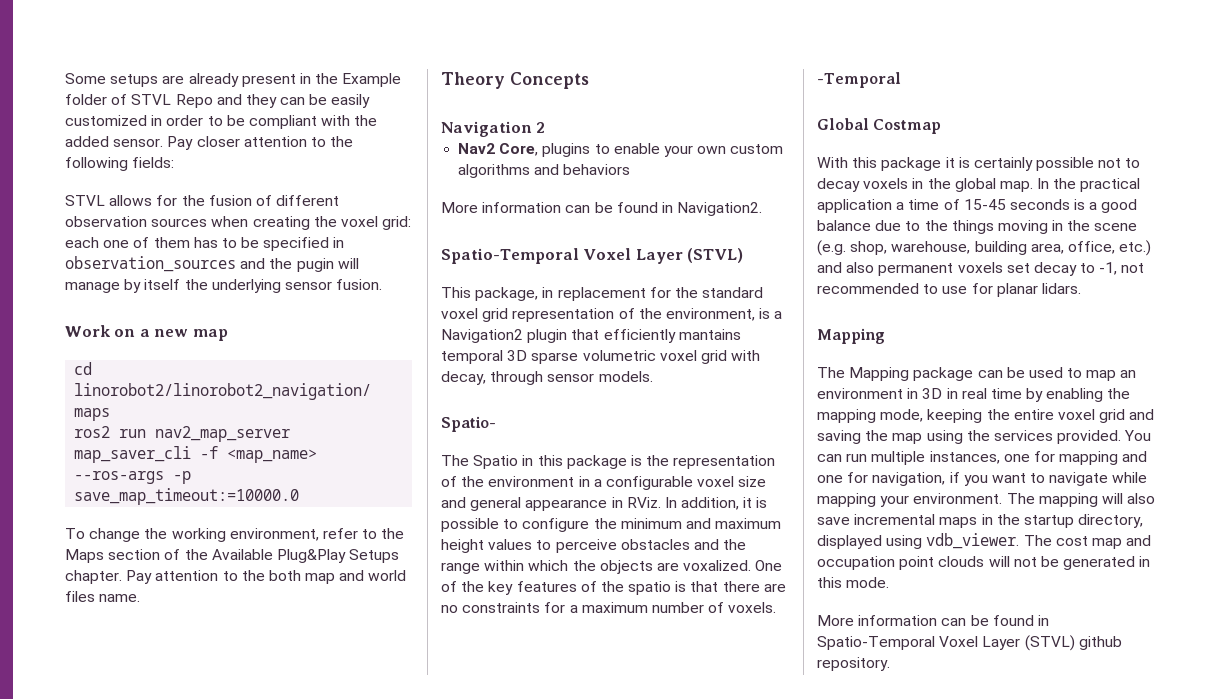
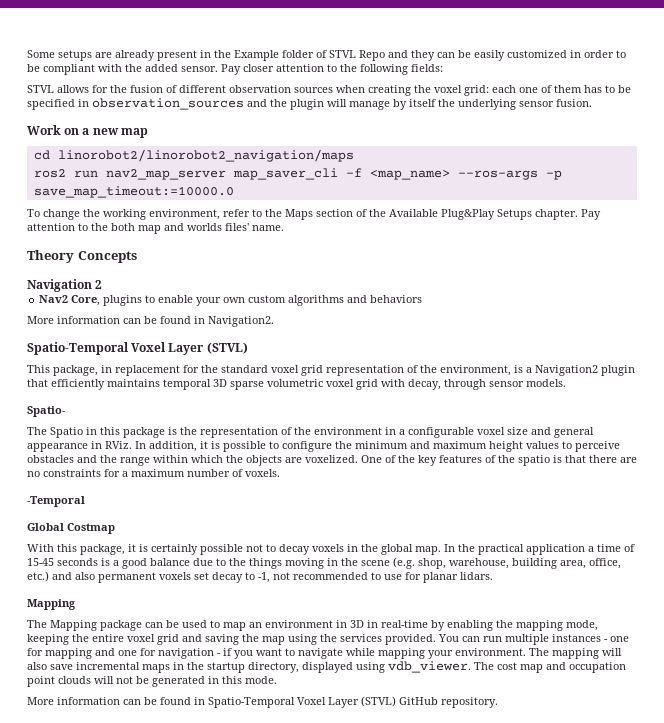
[296,258,334,272] pugin -> [290,99,324,110] plugin
[368,570,407,581] [65,591,95,602] world files -> [187,223,249,231] worlds files'
[678,329,741,340] mantains -> [107,379,160,387] maintains
[683,560,752,571] voxalized. -> [305,455,358,463] voxelized.
[881,157,942,171] package -> [80,544,125,555] package,
[961,388,1022,399] real time -> [381,620,428,628] real-time
[929,451,1000,464] instances, -> [552,634,608,642] instances -
[872,472,946,486] navigation, -> [158,648,221,659] navigation -
[1078,636,1122,650] github -> [399,697,438,705] GitHub

